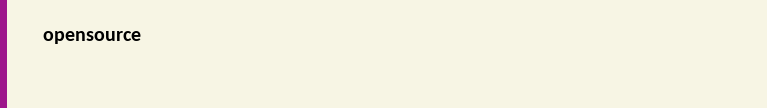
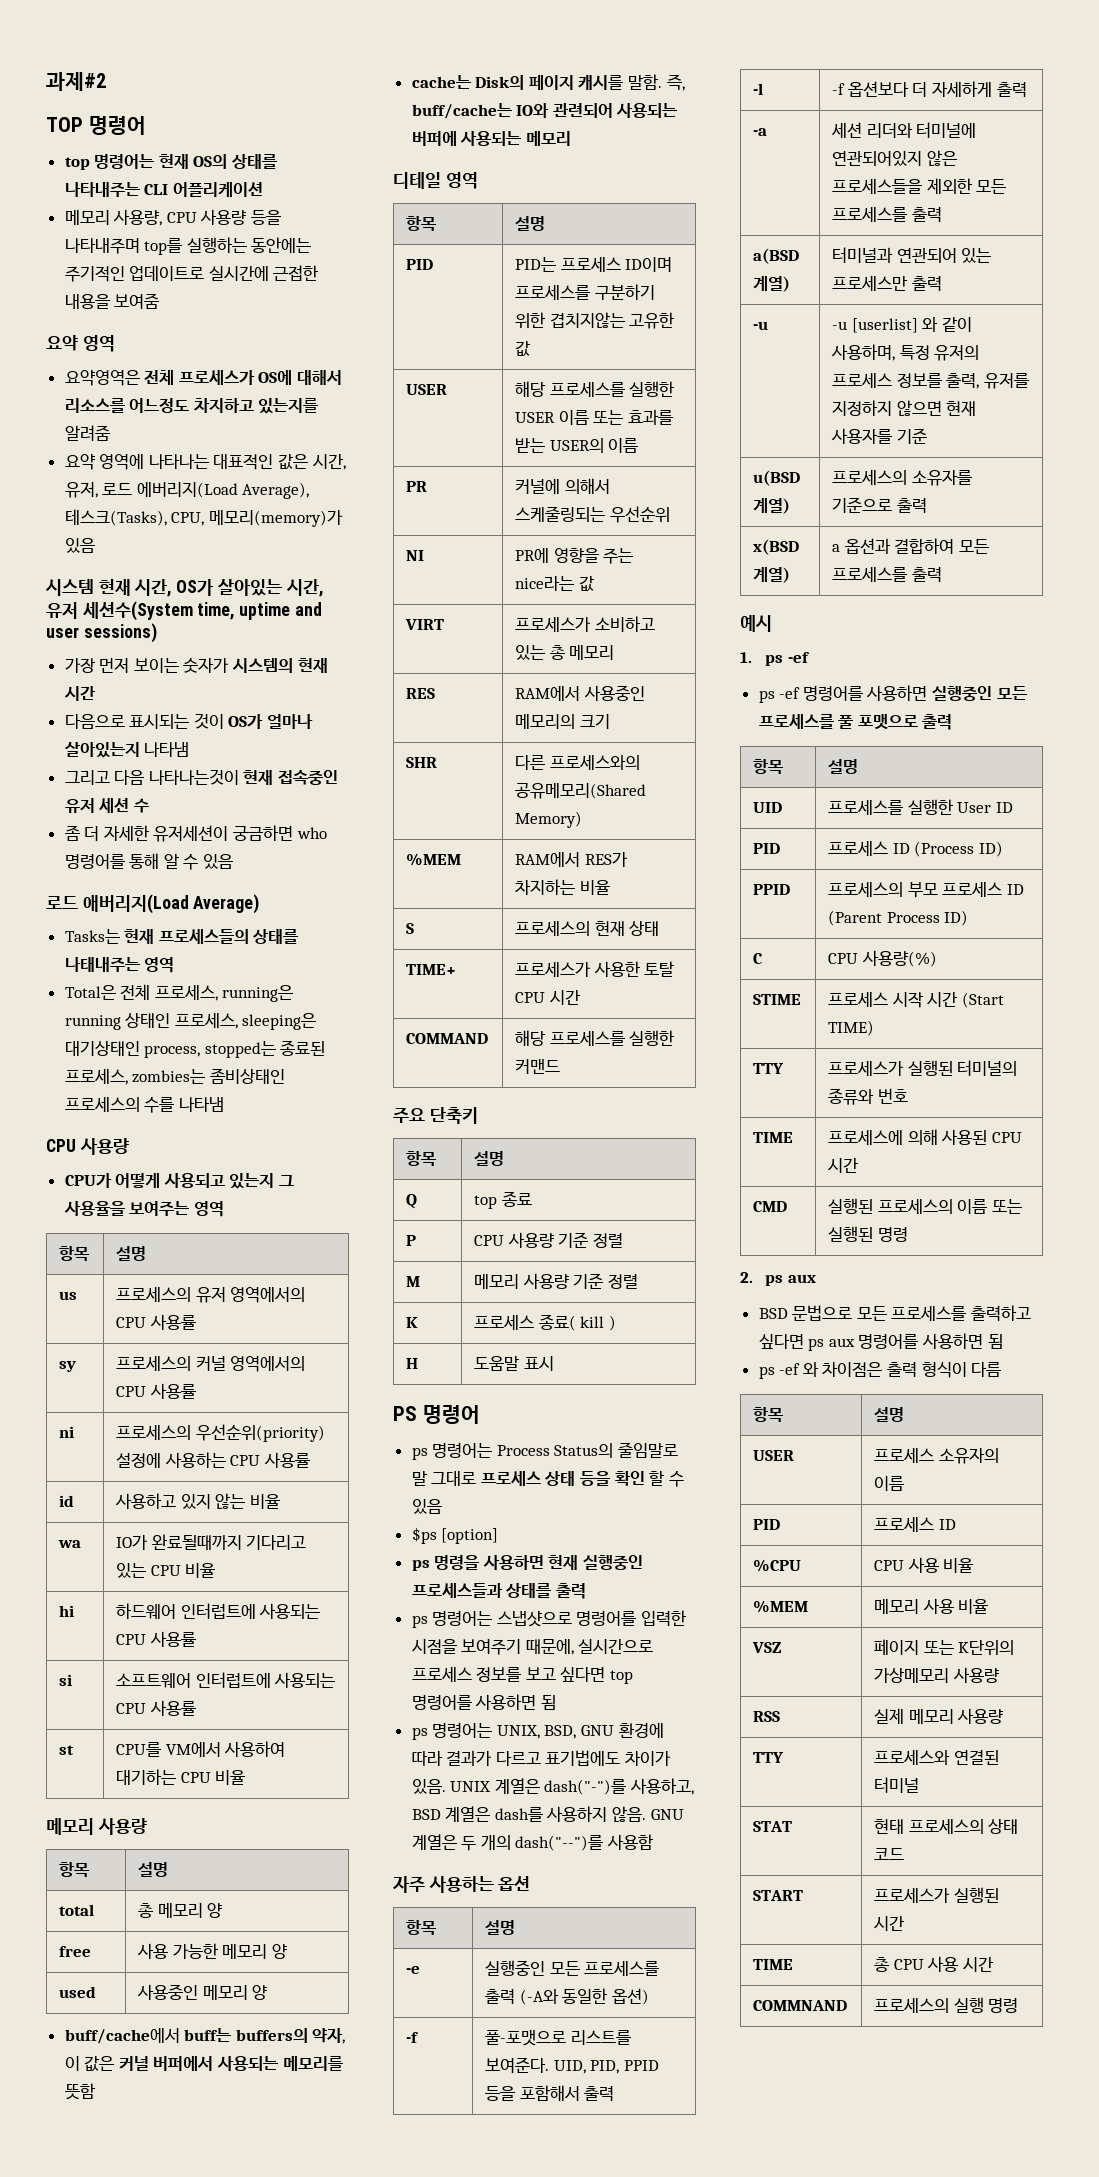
[43,31,141,44] opensource -> [46,72,106,91] [46,116,146,135] [64,154,279,170] [64,182,263,197] [64,209,282,226] [64,237,312,255] [64,265,319,282] [64,293,160,309] [46,335,115,352] [64,369,343,386] [64,398,319,414] [64,425,110,441] [64,453,346,470] [64,482,310,499] [64,509,343,527] [64,538,95,553] [45,579,323,597] [46,601,322,621] [46,623,157,643] [64,658,328,673] [63,686,96,701] [64,713,314,729] [63,742,190,758] [64,769,339,785] [64,798,149,813] [64,825,327,842] [64,853,234,870] [46,894,260,914] [64,929,300,944] [64,957,175,973] [64,984,294,1002] [64,1013,317,1030] [64,1040,326,1058] [64,1068,285,1085] [64,1097,224,1113] [46,1138,129,1155] [64,1173,295,1189] [63,1201,224,1217] [59,1246,91,1261] [116,1246,147,1261] [59,1291,78,1300] [116,1287,306,1303] [116,1314,196,1330] [59,1361,77,1372] [116,1356,306,1372] [116,1383,196,1399] [59,1426,75,1438] [116,1424,325,1442] [116,1452,310,1468] [59,1495,75,1507] [115,1493,280,1509] [58,1540,82,1548] [116,1534,307,1550] [116,1563,216,1578] [59,1605,75,1617] [116,1603,321,1619] [116,1631,196,1647] [59,1674,73,1686] [116,1672,336,1688] [116,1700,196,1716] [59,1745,75,1755] [116,1741,286,1757] [116,1769,246,1785] [46,1818,147,1835] [59,1862,91,1877] [138,1862,169,1877] [59,1904,95,1916] [138,1903,223,1918] [59,1946,92,1957] [137,1943,287,1959] [59,1986,97,1998] [137,1984,268,2000] [64,2028,346,2044] [64,2056,343,2072] [64,2083,95,2100] [411,74,685,91] [411,103,679,119] [411,131,571,146] [393,172,478,189] [406,216,438,231] [515,216,546,231] [406,259,434,270] [515,257,673,272] [515,284,655,300] [515,312,675,329] [515,341,531,357] [406,384,448,395] [515,381,675,397] [515,409,673,425] [515,438,639,453] [406,481,428,492] [515,478,610,494] [515,506,670,523] [406,550,425,561] [515,548,634,564] [515,576,594,592] [405,619,445,630] [515,616,655,632] [515,645,615,660] [406,688,436,699] [515,685,645,701] [515,714,610,729] [406,757,438,768] [515,755,640,770] [515,783,647,799] [515,811,583,828] [406,853,462,866] [515,852,628,867] [515,879,610,895] [406,923,415,934] [515,921,660,936] [406,964,457,975] [515,961,675,977] [515,990,580,1005] [406,1033,489,1044] [515,1030,675,1046] [515,1059,561,1074] [393,1107,478,1124] [406,1151,438,1166] [474,1151,505,1166] [406,1194,418,1209] [474,1191,532,1209] [406,1235,417,1246] [474,1232,623,1248] [406,1276,421,1287] [474,1273,638,1289] [406,1317,419,1328] [474,1314,616,1331] [406,1358,419,1369] [474,1356,554,1371] [393,1405,480,1424] [411,1442,679,1460] [411,1470,684,1487] [411,1499,442,1514] [411,1527,499,1544] [411,1555,644,1571] [411,1583,586,1599] [411,1610,687,1628] [411,1639,654,1655] [411,1667,634,1684] [411,1694,556,1710] [411,1723,664,1740] [411,1750,672,1766] [411,1778,695,1795] [411,1806,684,1822] [411,1834,654,1851] [392,1876,531,1893] [406,1920,438,1935] [485,1920,516,1935] [406,1966,421,1974] [485,1960,660,1976] [485,1988,649,2005] [406,2032,420,2043] [485,2030,631,2046] [485,2057,659,2074] [485,2085,615,2101] [753,83,764,95] [832,81,1027,97] [753,128,768,136] [831,122,977,138] [832,150,957,166] [832,178,1007,194] [832,207,942,222] [753,248,800,264] [753,276,791,292] [832,247,992,263] [832,276,942,291] [753,321,769,330] [832,317,972,333] [831,344,980,361] [832,373,1029,389] [832,400,977,416] [831,428,927,444] [753,470,801,486] [753,498,791,514] [832,470,972,486] [832,497,927,513] [753,539,800,555] [753,567,791,583] [832,538,989,554] [832,567,942,582] [740,615,772,632] [740,652,810,666] [758,685,1028,703] [758,714,953,730] [753,759,785,774] [828,759,859,774] [753,802,783,813] [828,799,1013,815] [753,843,781,854] [828,841,1003,857] [753,884,791,895] [828,882,1024,898] [828,910,969,926] [753,953,764,964] [828,950,937,967] [753,994,802,1005] [828,992,1004,1008] [828,1020,875,1036] [753,1063,785,1074] [828,1060,1018,1076] [828,1088,908,1105] [753,1132,794,1143] [828,1129,1022,1145] [828,1158,859,1173] [753,1201,788,1212] [828,1198,1022,1214] [828,1226,908,1242] [740,1272,816,1286] [758,1305,1032,1321] [758,1333,1003,1351] [758,1362,1002,1379] [753,1407,785,1422] [874,1407,905,1422] [753,1450,795,1461] [874,1448,999,1464] [874,1476,905,1491] [753,1519,781,1530] [874,1517,956,1532] [753,1559,802,1572] [874,1557,974,1573] [753,1600,809,1613] [874,1598,989,1614] [752,1642,783,1653] [874,1639,1015,1656] [874,1667,999,1683] [753,1711,781,1722] [874,1708,1004,1724] [753,1752,785,1763] [874,1750,999,1765] [874,1777,920,1793] [753,1821,793,1832] [874,1819,1019,1834] [874,1848,905,1860] [753,1890,804,1901] [874,1887,999,1903] [874,1916,905,1931] [753,1959,794,1970] [874,1956,993,1972] [753,2000,848,2011] [874,1997,1019,2013] 과제#2 // TOP 명령어 // top 명령어는 현재 OS의 상태를 나타내주는 CLI 어플리케이션 // 메모리 사용량, CPU 사용량 등을 나타내주며 top를 실행하는 동안에는 주기적인 업데이트로 실시간에 근접한 내용을 보여줌 // 요약 영역 // 요약영역은 전체 프로세스가 OS에 대해서 리소스를 어느정도 차지하고 있는지를 알려줌 // 요약 영역에 나타나는 대표적인 값은 시간, 유저, 로드 에버리지(Load Average), 테스크(Tasks), CPU, 메모리(memory)가 있음 // 시스템 현재 시간, OS가 살아있는 시간, 유저 세션수(System time, uptime and user sessions) // 가장 먼저 보이는 숫자가 시스템의 현재 시간 // 다음으로 표시되는 것이 OS가 얼마나 살아있는지 나타냄 // 그리고 다음 나타나는것이 현재 접속중인 유저 세션 수 // 좀 더 자세한 유저세션이 궁금하면 who 명령어를 통해 알 수 있음 // 로드 애버리지(Load Average) // Tasks는 현재 프로세스들의 상태를 나태내주는 영역 // Total은 전체 프로세스, running은 running 상태인 프로세스, sleeping은 대기상태인 process, stopped는 종료된 프로세스, zombies는 좀비상태인 프로세스의 수를 나타냄 // CPU 사용량 // CPU가 어떻게 사용되고 있는지 그 사용율을 보여주는 영역 // 항목 | 설명 // us | 프로세스의 유저 영역에서의 CPU 사용률 // sy | 프로세스의 커널 영역에서의 CPU 사용률 // ni | 프로세스의 우선순위(priority) 설정에 사용하는 CPU 사용률 // id | 사용하고 있지 않는 비율 // wa | IO가 완료될때까지 기다리고 있는 CPU 비율 // hi | 하드웨어 인터럽트에 사용되는 CPU 사용률 // si | 소프트웨어 인터럽트에 사용되는 CPU 사용률 // st | CPU를 VM에서 사용하여 대기하는 CPU 비율 // 메모리 사용량 // 항목 | 설명 // total | 총 메모리 양 // free | 사용 가능한 메모리 양 // used | 사용중인 메모리 양 // buff/cache에서 buff는 buffers의 약자, 이 값은 커널 버퍼에서 사용되는 메모리를 뜻함 // cache는 Disk의 페이지 캐시를 말함. 즉, buff/cache는 IO와 관련되어 사용되는 버퍼에 사용되는 메모리 // 디테일 영역 // 항목 | 설명 // PID | PID는 프로세스 ID이며 프로세스를 구분하기 위한 겹치지않는 고유한 값 // USER | 해당 프로세스를 실행한 USER 이름 또는 효과를 받는 USER의 이름 // PR | 커널에 의해서 스케줄링되는 우선순위 // NI | PR에 영향을 주는 nice라는 값 // VIRT | 프로세스가 소비하고 있는 총 메모리 // RES | RAM에서 사용중인 메모리의 크기 // SHR | 다른 프로세스와의 공유메모리(Shared Memory) // %MEM | RAM에서 RES가 차지하는 비율 // S | 프로세스의 현재 상태 // TIME+ | 프로세스가 사용한 토탈 CPU 시간 // COMMAND | 해당 프로세스를 실행한 커맨드 // 주요 단축키 // 항목 | 설명 // Q | top 종료 // P | CPU 사용량 기준 정렬 // M | 메모리 사용량 기준 정렬 // K | 프로세스 종료( kill ) // H | 도움말 표시 // PS 명령어 // ps 명령어는 Process Status의 줄임말로 말 그대로 프로세스 상태 등을 확인 할 수 있음 // $ps [option] // ps 명령을 사용하면 현재 실행중인 프로세스들과 상태를 출력 // ps 명령어는 스냅샷으로 명령어를 입력한 시점을 보여주기 때문에, 실시간으로 프로세스 정보를 보고 싶다면 top 명령어를 사용하면 됨 // ps 명령어는 UNIX, BSD, GNU 환경에 따라 결과가 다르고 표기법에도 차이가 있음. UNIX 계열은 dash("-")를 사용하고, BSD 계열은 dash를 사용하지 않음. GNU 계열은 두 개의 dash("--")를 사용함 // 자주 사용하는 옵션 // 항목 | 설명 // -e | 실행중인 모든 프로세스를 출력 (-A와 동일한 옵션) // -f | 풀-포맷으로 리스트를 보여준다. UID, PID, PPID 등을 포함해서 출력 // -l | -f 옵션보다 더 자세하게 출력 // -a | 세션 리더와 터미널에 연관되어있지 않은 프로세스들을 제외한 모든 프로세스를 출력 // a(BSD 계열) | 터미널과 연관되어 있는 프로세스만 출력 // -u | -u [userlist] 와 같이 사용하며, 특정 유저의 프로세스 정보를 출력, 유저를 지정하지 않으면 현재 사용자를 기준 // u(BSD 계열) | 프로세스의 소유자를 기준으로 출력 // x(BSD 계열) | a 옵션과 결합하여 모든 프로세스를 출력 // 예시 // 1. ps -ef // ps -ef 명령어를 사용하면 실행중인 모든 프로세스를 풀 포맷으로 출력 // 항목 | 설명 // UID | 프로세스를 실행한 User ID // PID | 프로세스 ID (Process ID) // PPID | 프로세스의 부모 프로세스 ID (Parent Process ID) // C | CPU 사용량(%) // STIME | 프로세스 시작 시간 (Start TIME) // TTY | 프로세스가 실행된 터미널의 종류와 번호 // TIME | 프로세스에 의해 사용된 CPU 시간 // CMD | 실행된 프로세스의 이름 또는 실행된 명령 // 2. ps aux // BSD 문법으로 모든 프로세스를 출력하고 싶다면 ps aux 명령어를 사용하면 됨 // ps -ef 와 차이점은 출력 형식이 다름 // 항목 | 설명 // USER | 프로세스 소유자의 이름 // PID | 프로세스 ID // %CPU | CPU 사용 비율 // %MEM | 메모리 사용 비율 // VSZ | 페이지 또는 K단위의 가상메모리 사용량 // RSS | 실제 메모리 사용량 // TTY | 프로세스와 연결된 터미널 // STAT | 현태 프로세스의 상태 코드 // START | 프로세스가 실행된 시간 // TIME | 총 CPU 사용 시간 // COMMNAND | 프로세스의 실행 명령

